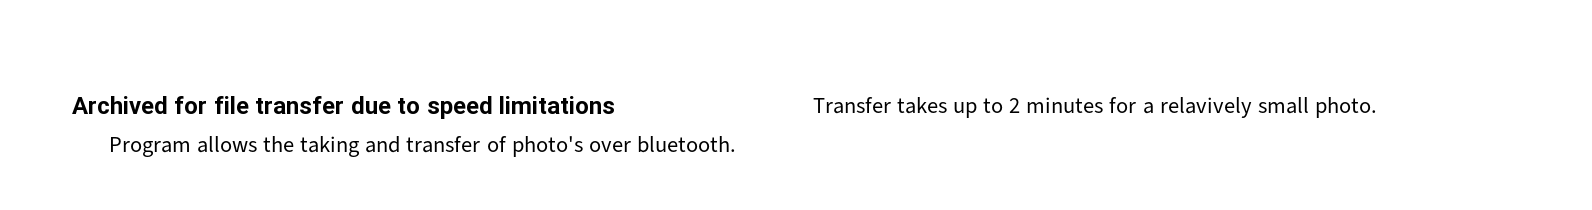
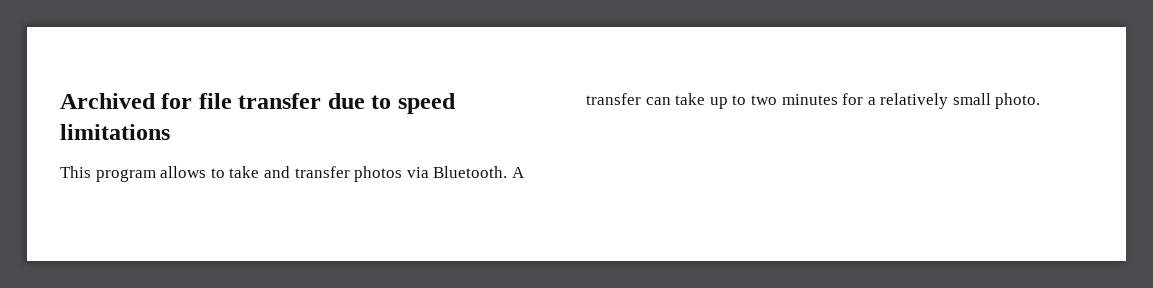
[109,136,736,157] [813,97,948,114] Program allows the taking and transfer of photo's over bluetooth. Transfer takes -> [60,166,525,182] [586,93,706,105] This program allows to take and transfer photos via Bluetooth. A transfer can take
[1009,98,1021,113] 2 -> [750,95,777,105] two
[1159,97,1252,118] relavively -> [880,93,949,109] relatively

